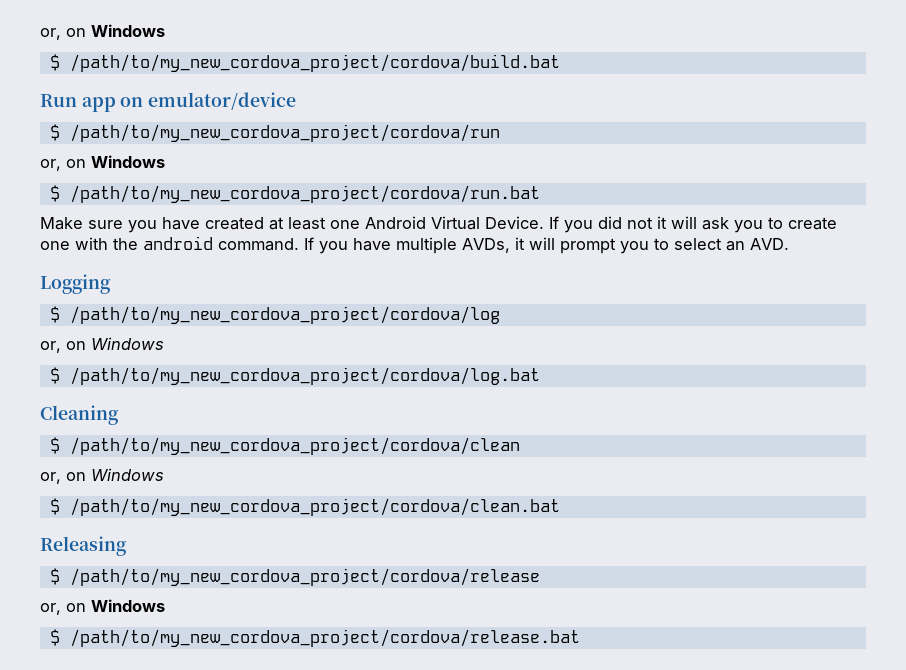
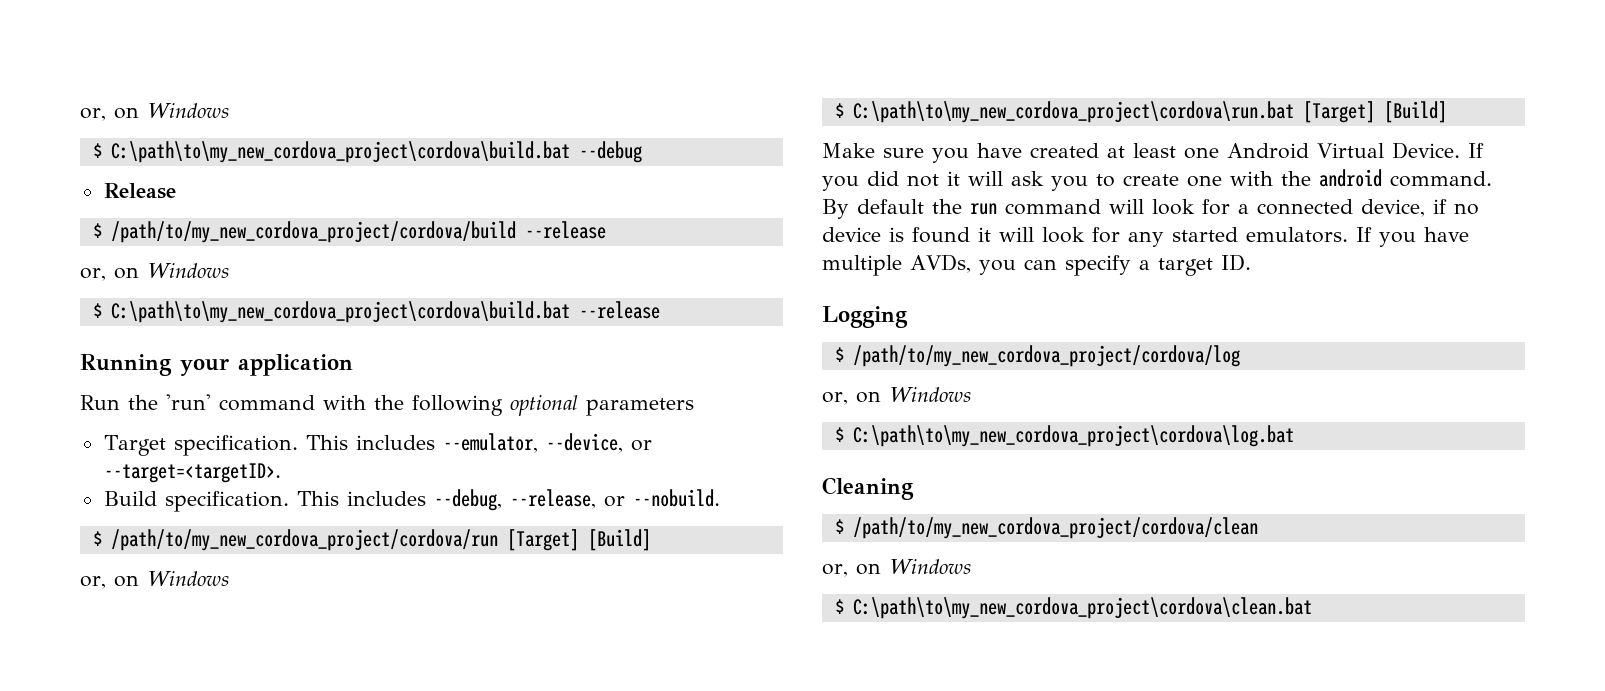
[40,24,165,40] [49,54,560,72] [40,92,297,112] [49,124,500,142] [40,155,165,171] [49,185,540,203] or, on Windows // $ /path/to/my_new_cordova_project/cordova/build.bat // Run app on emulator/device // $ /path/to/my_new_cordova_project/cordova/run // or, on Windows // $ /path/to/my_new_cordova_project/cordova/run.bat -> [80,103,229,121] [92,141,642,163] [103,183,176,199] [92,221,606,243] [80,263,229,281] [92,301,660,323] [80,354,353,376] [80,394,694,416] [103,433,652,456] [103,463,281,483] [103,489,720,512] [92,529,651,551] [80,571,229,589] [834,101,1447,123] or, on Windows // $ C:\path\to\my_new_cordova_project\cordova\build.bat --debug // Release // $ /path/to/my_new_cordova_project/cordova/build --release // or, on Windows // $ C:\path\to\my_new_cordova_project\cordova\build.bat --release // Running your application // Run the 'run' command with the following optional parameters // Target specification. This includes --emulator, --device, or --target=<targetID>. // Build specification. This includes --debug, --release, or --nobuild. // $ /path/to/my_new_cordova_project/cordova/run [Target] [Build] // or, on Windows // $ C:\path\to\my_new_cordova_project\cordova\run.bat [Target] [Build]
(299, 244) none -> [822,199,1479,219] [822,227,1348,247] By default the run command will look for a connected device, if no device is found it will look for any started emulators.
[515,237,789,254] it will prompt you to select an AVD. -> [978,254,1251,276] you can specify a target ID.
[69,367,540,385] /path/to/my_new_cordova_project/cordova/log.bat -> [852,425,1294,447] C:\path\to\my_new_cordova_project\cordova\log.bat
[69,498,560,516] [40,536,127,556] [49,568,540,586] [40,599,165,615] [49,629,580,647] /path/to/my_new_cordova_project/cordova/clean.bat // Releasing // $ /path/to/my_new_cordova_project/cordova/release // or, on Windows // $ /path/to/my_new_cordova_project/cordova/release.bat -> [852,597,1312,619] C:\path\to\my_new_cordova_project\cordova\clean.bat

